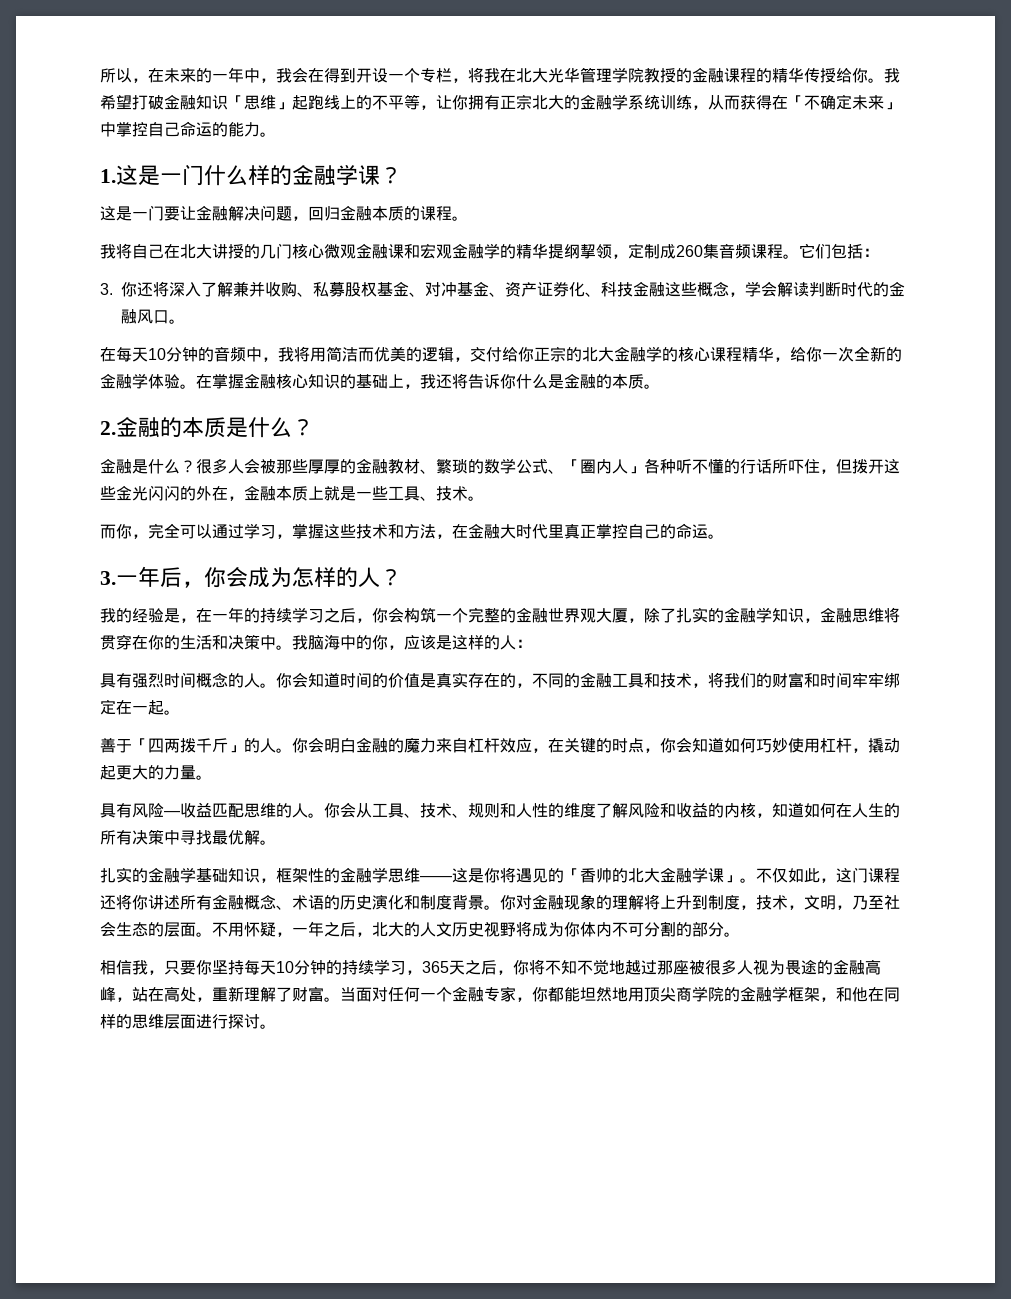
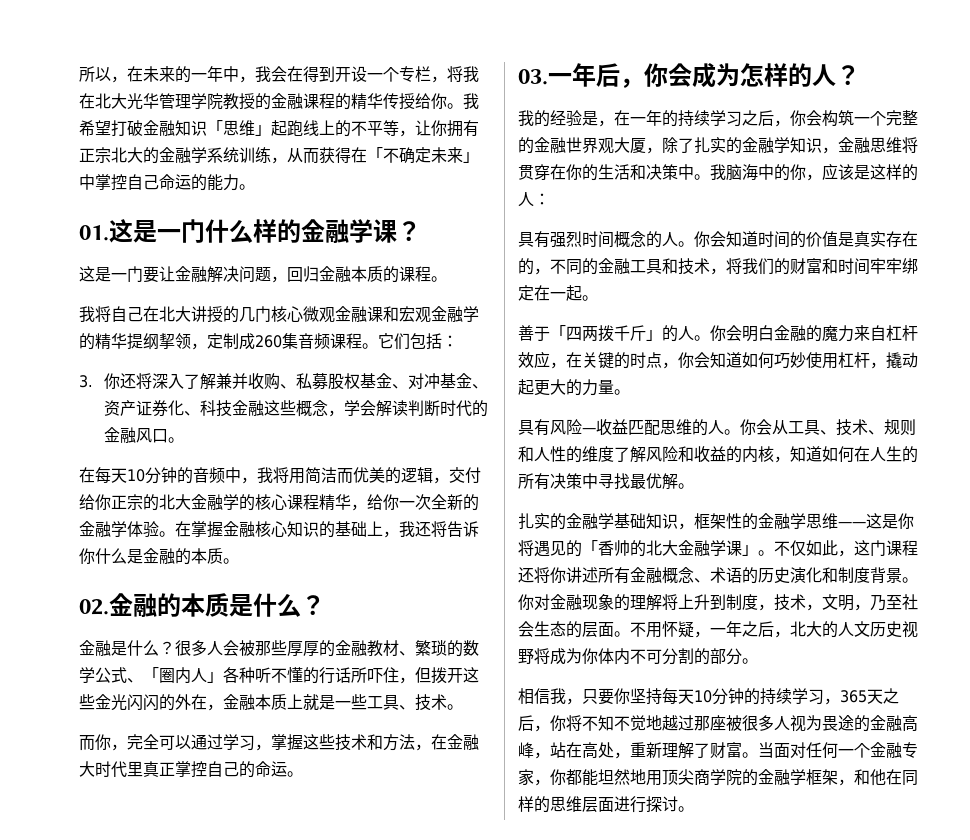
[100,169,116,183] 1. -> [79,225,109,241] 01.
[100,421,116,435] 2. -> [79,599,109,615] 02.
[100,571,116,585] 3. -> [518,69,548,85] 03.

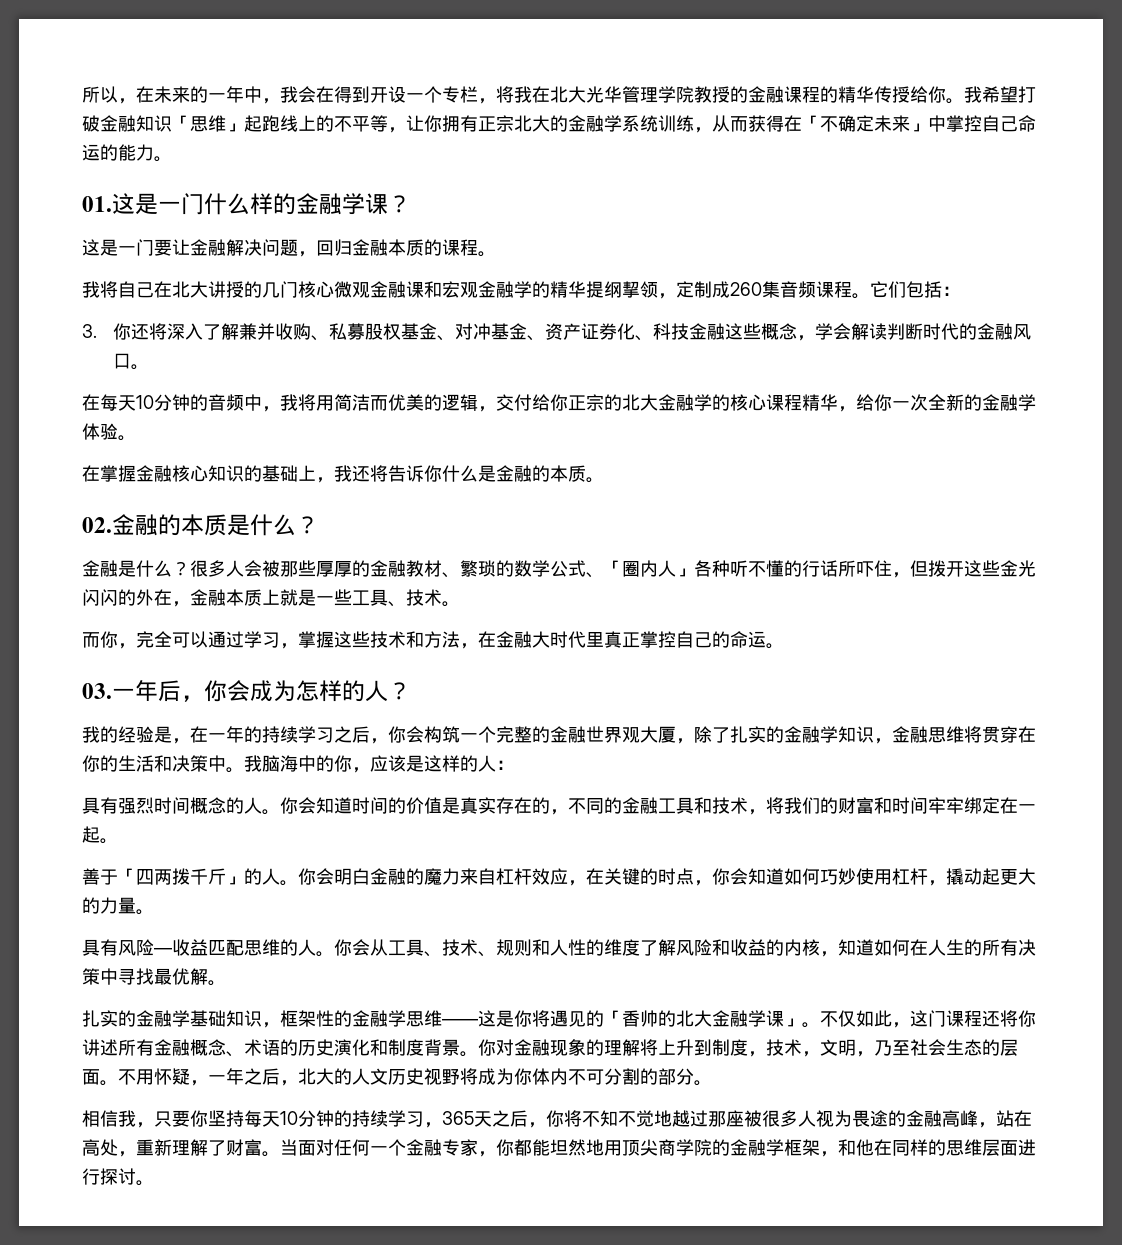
(175, 534) none -> (136, 438) //

